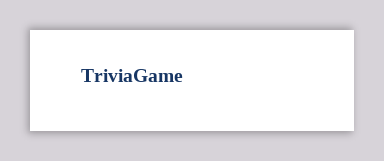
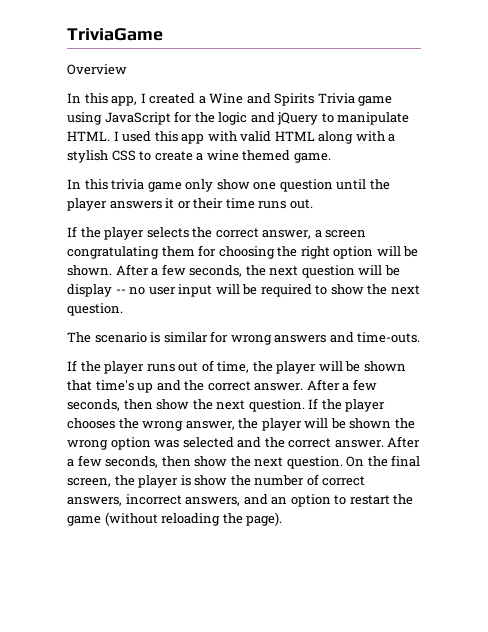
(183, 75) none -> [67,64,127,75] [67,93,393,106] [67,111,410,125] [67,131,396,144] [67,150,331,163] [67,179,390,192] [67,198,313,211] [67,226,367,240] [67,245,419,259] [67,264,400,278] [67,284,420,297] [67,303,123,316] [67,331,421,345] [67,360,406,374] [67,379,377,393] [67,398,386,412] [67,418,415,431] [67,436,421,450] [67,455,421,469] [67,474,366,488] [67,494,414,507] [67,512,283,526] // Overview // In this app, I created a Wine and Spirits Trivia game using JavaScript for the logic and jQuery to manipulate HTML. I used this app with valid HTML along with a stylish CSS to create a wine themed game. // In this trivia game only show one question until the player answers it or their time runs out. // If the player selects the correct answer, a screen congratulating them for choosing the right option will be shown. After a few seconds, the next question will be display -- no user input will be required to show the next question. // The scenario is similar for wrong answers and time-outs. // If the player runs out of time, the player will be shown that time's up and the correct answer. After a few seconds, then show the next question. If the player chooses the wrong answer, the player will be shown the wrong option was selected and the correct answer. After a few seconds, then show the next question. On the final screen, the player is show the number of correct answers, incorrect answers, and an option to restart the game (without reloading the page).

